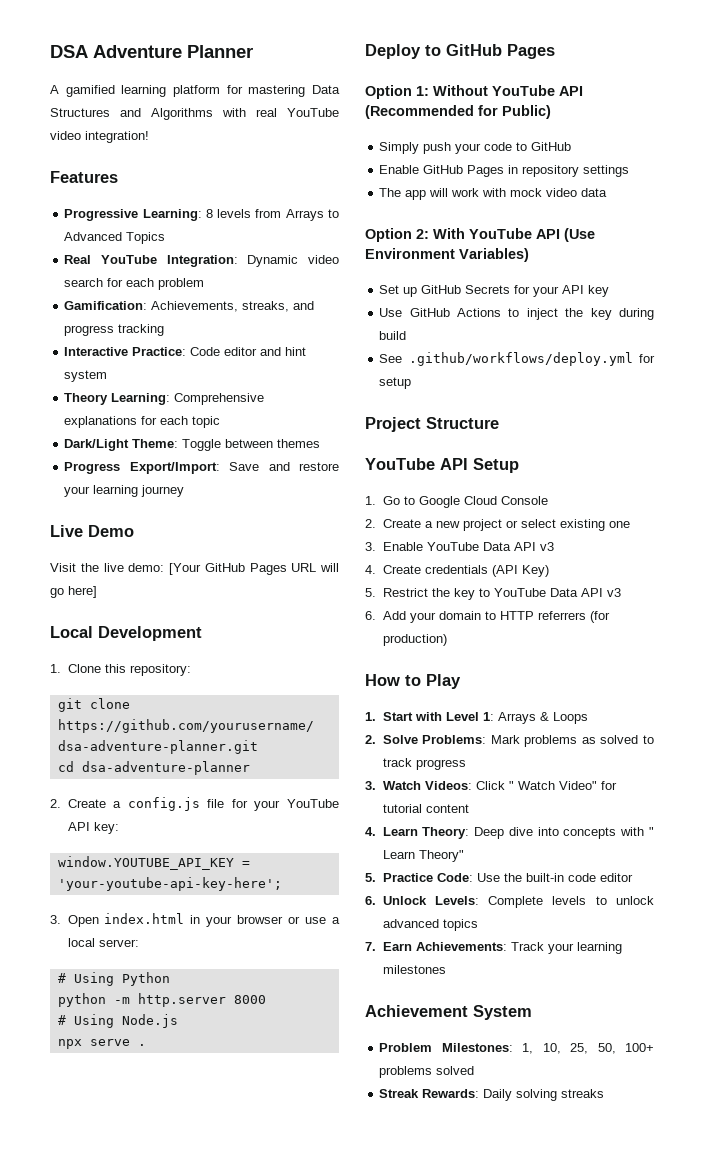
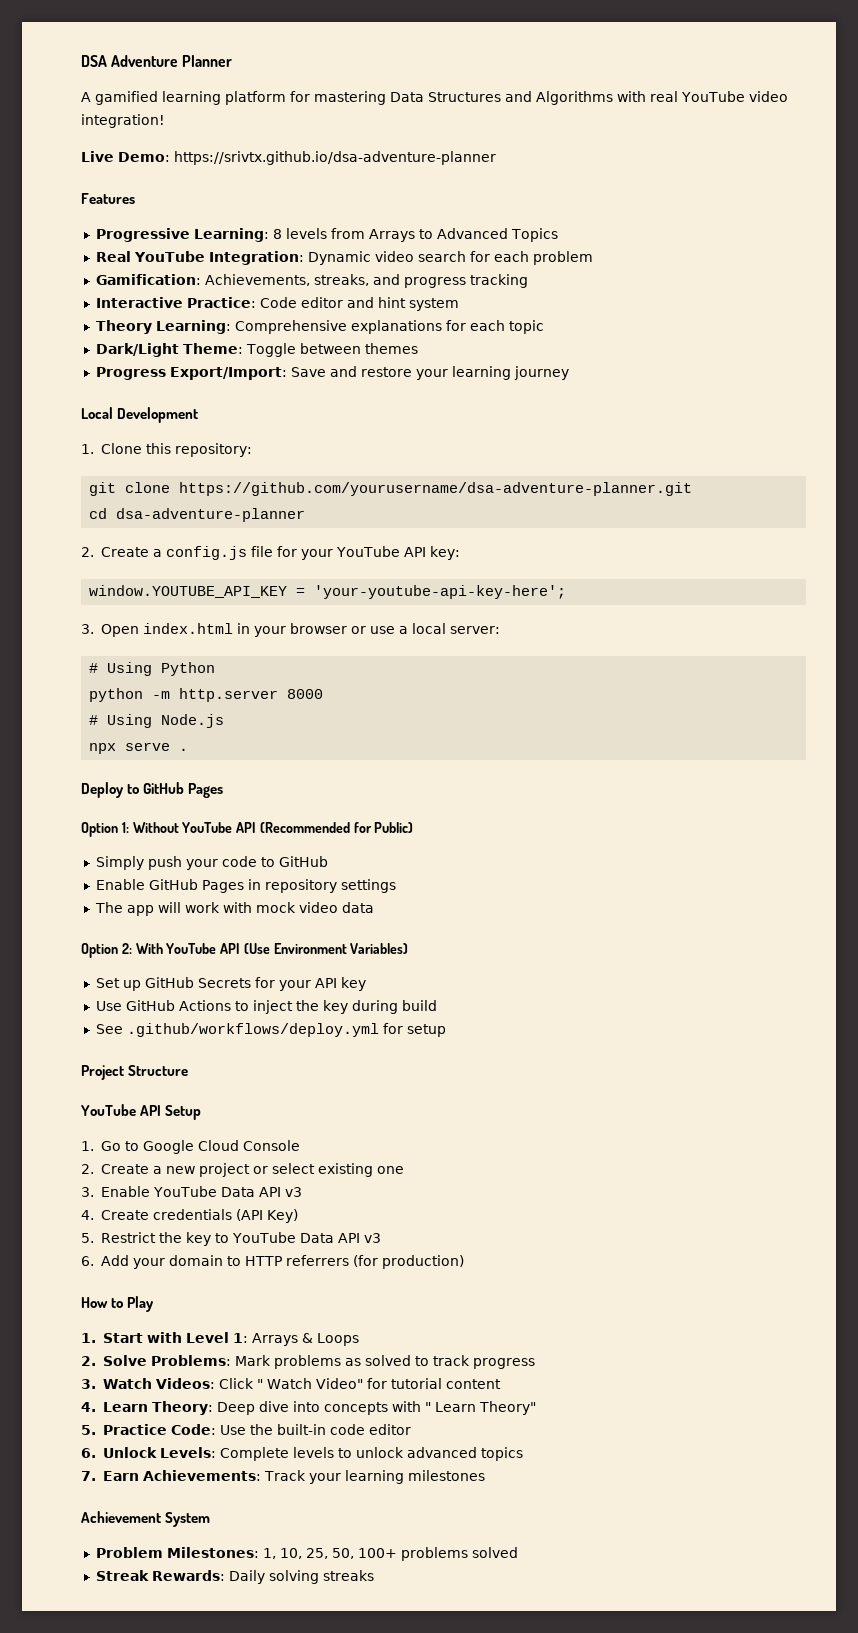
(149, 137) none -> [81,151,496,165] // Live Demo: https://srivtx.github.io/dsa-adventure-planner
[50,525,134,537] [50,563,339,575] [50,586,97,598] // Live Demo // Visit the live demo: [Your GitHub Pages URL will go here] -> (569, 373) none

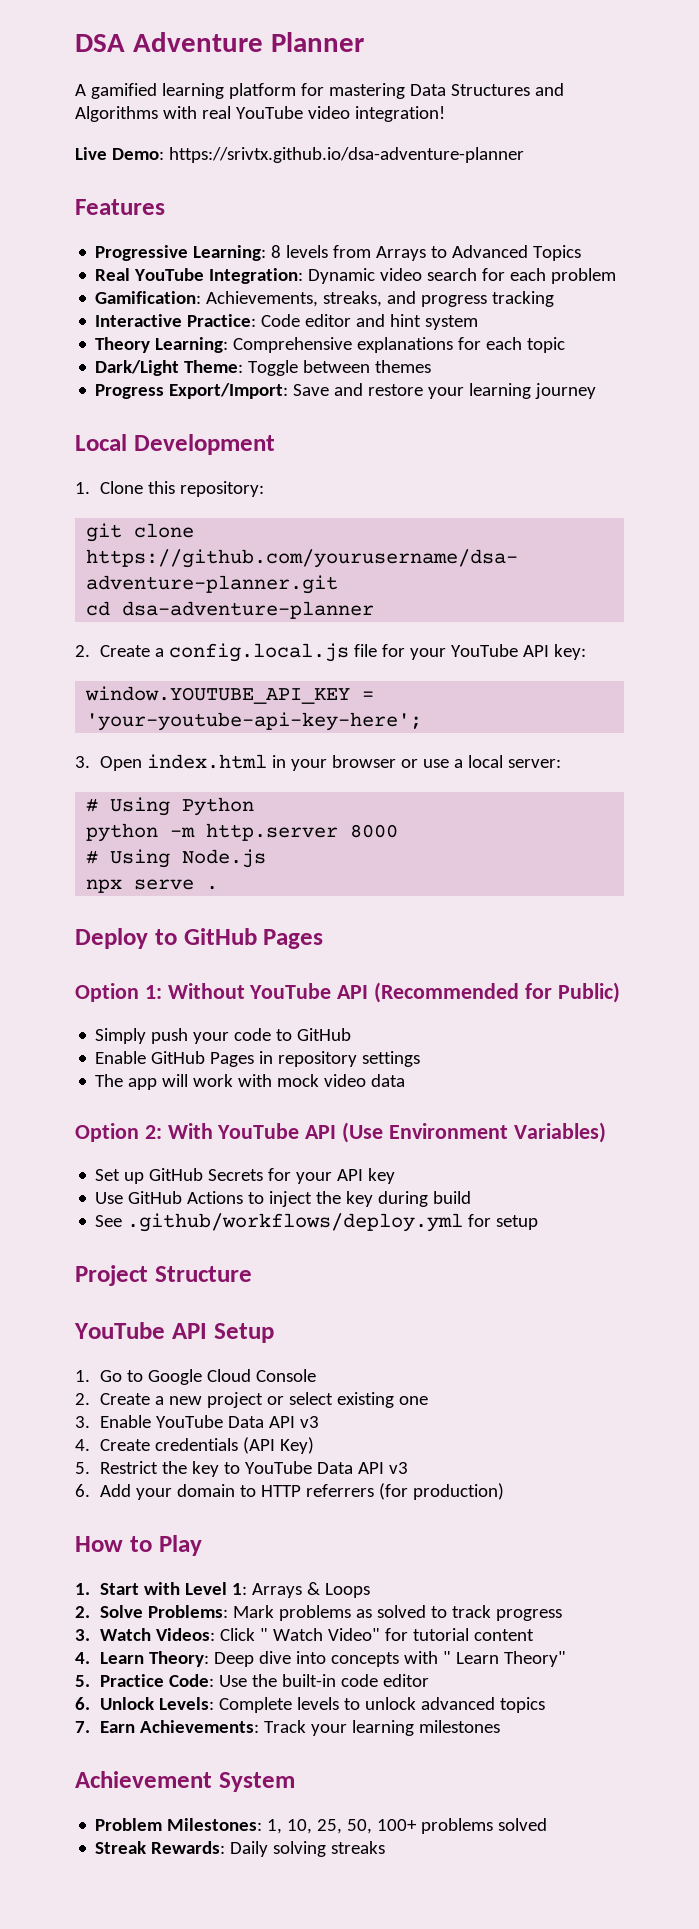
[166,546,248,560] config.js -> [169,643,350,662] config.local.js

